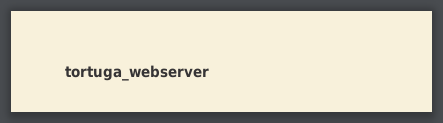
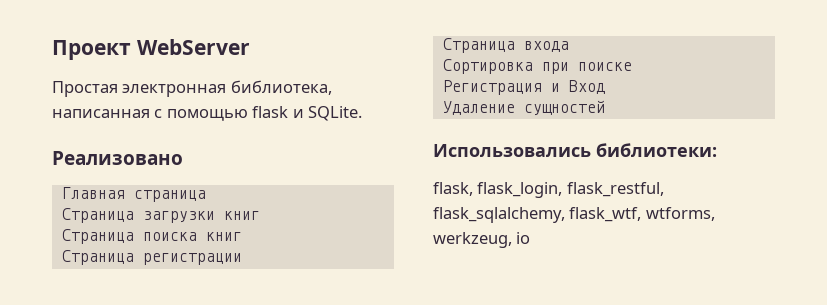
[65,65,209,81] tortuga_webserver -> [52,39,250,60] [52,80,332,97] [52,106,363,121] [52,151,183,165] [61,187,206,202] [61,208,260,223] [61,229,242,244] [61,250,242,265] [442,38,569,53] [442,59,632,74] [442,80,605,95] [442,100,605,116] [433,143,717,157] [433,182,664,198] [433,207,715,223] [433,232,531,248] Проект WebServer // Простая электронная библиотека, написанная с помощью flask и SQLite. // Реализовано // Главная страница // Страница загрузки книг // Страница поиска книг // Страница регистрации // Страница входа // Сортировка при поиске // Регистрация и Вход // Удаление сущностей // Использовались библиотеки: // flask, flask_login, flask_restful, flask_sqlalchemy, flask_wtf, wtforms, werkzeug, io

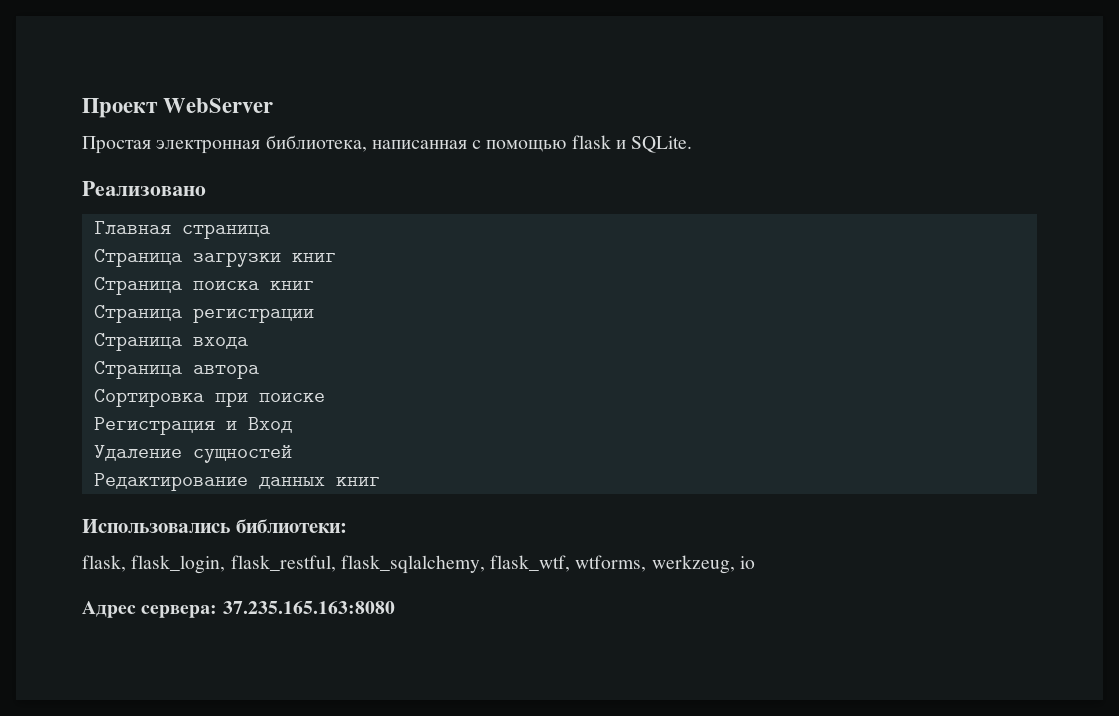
(569, 46) none -> [93,361,259,379] // Страница автора
(605, 108) none -> [93,473,380,491] // Редактирование данных книг
(531, 238) none -> [82,601,395,618] // Адрес сервера: 37.235.165.163:8080

